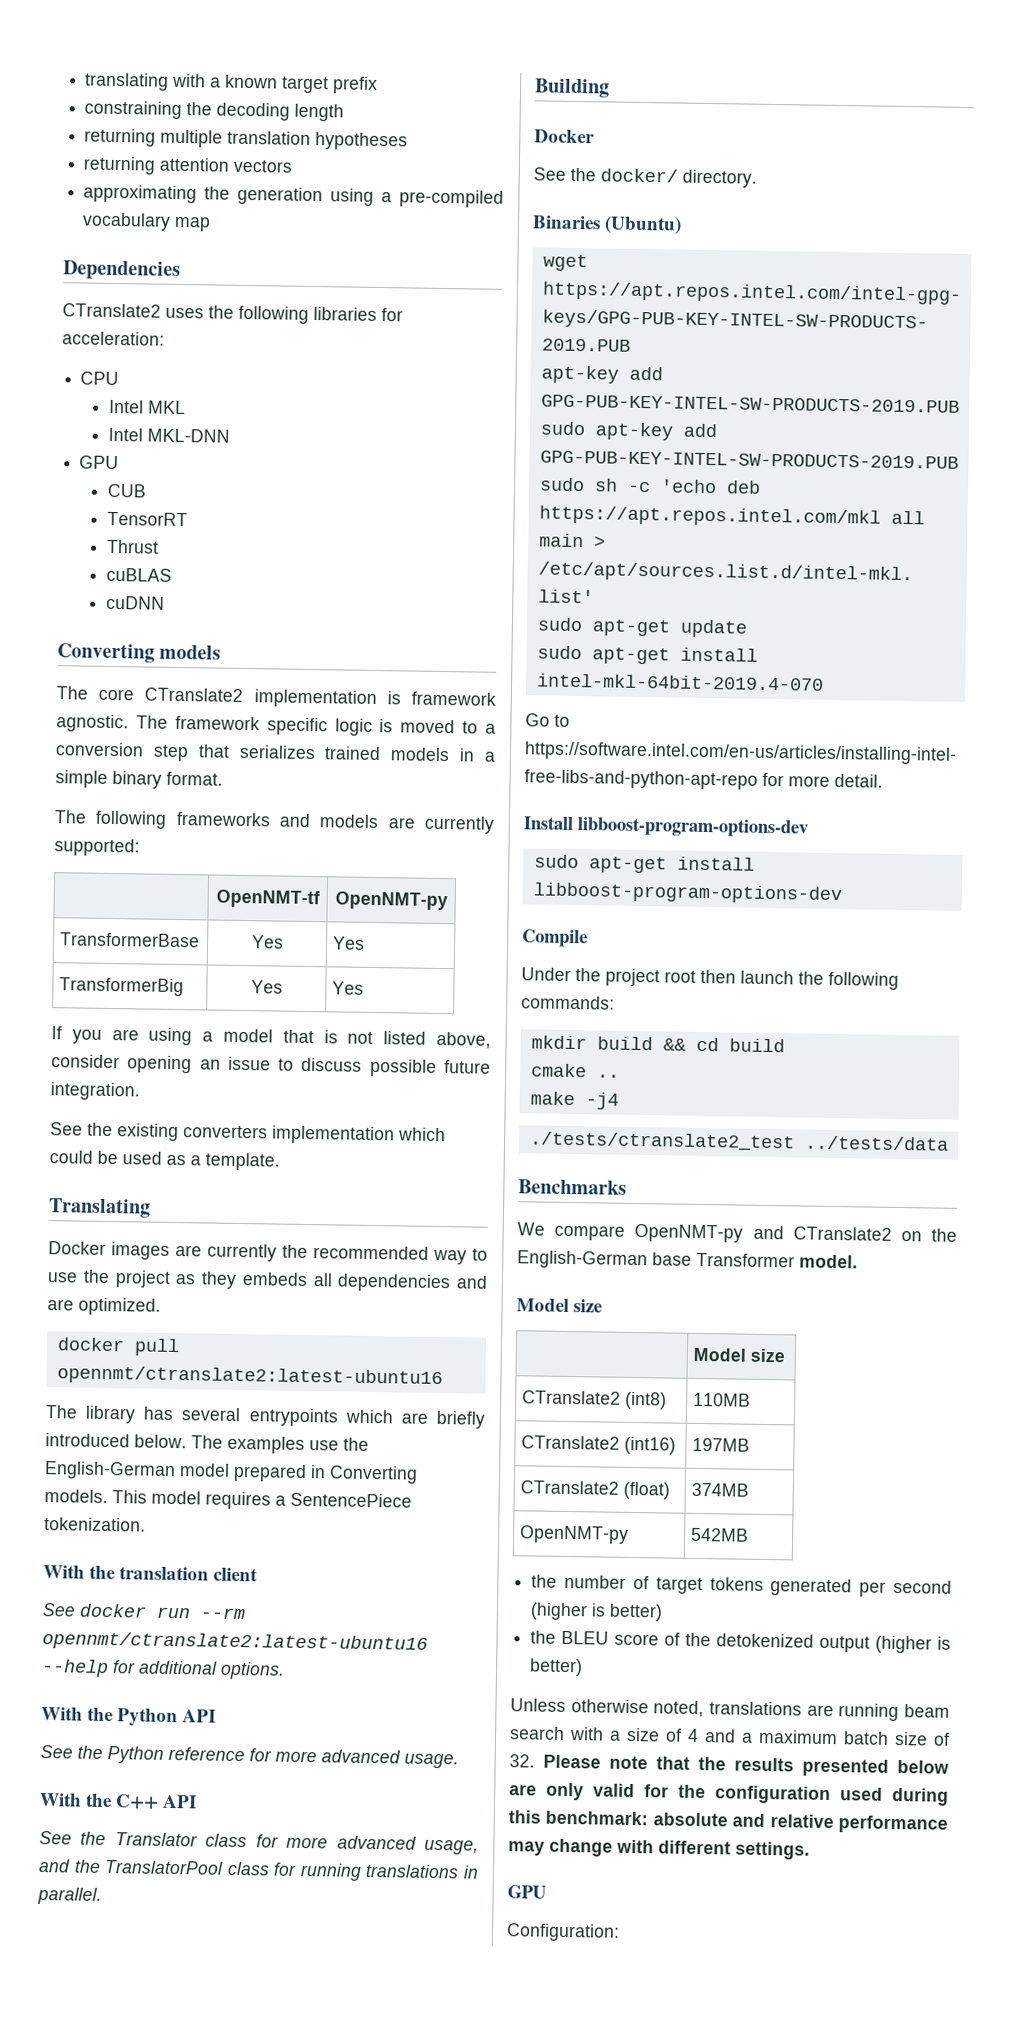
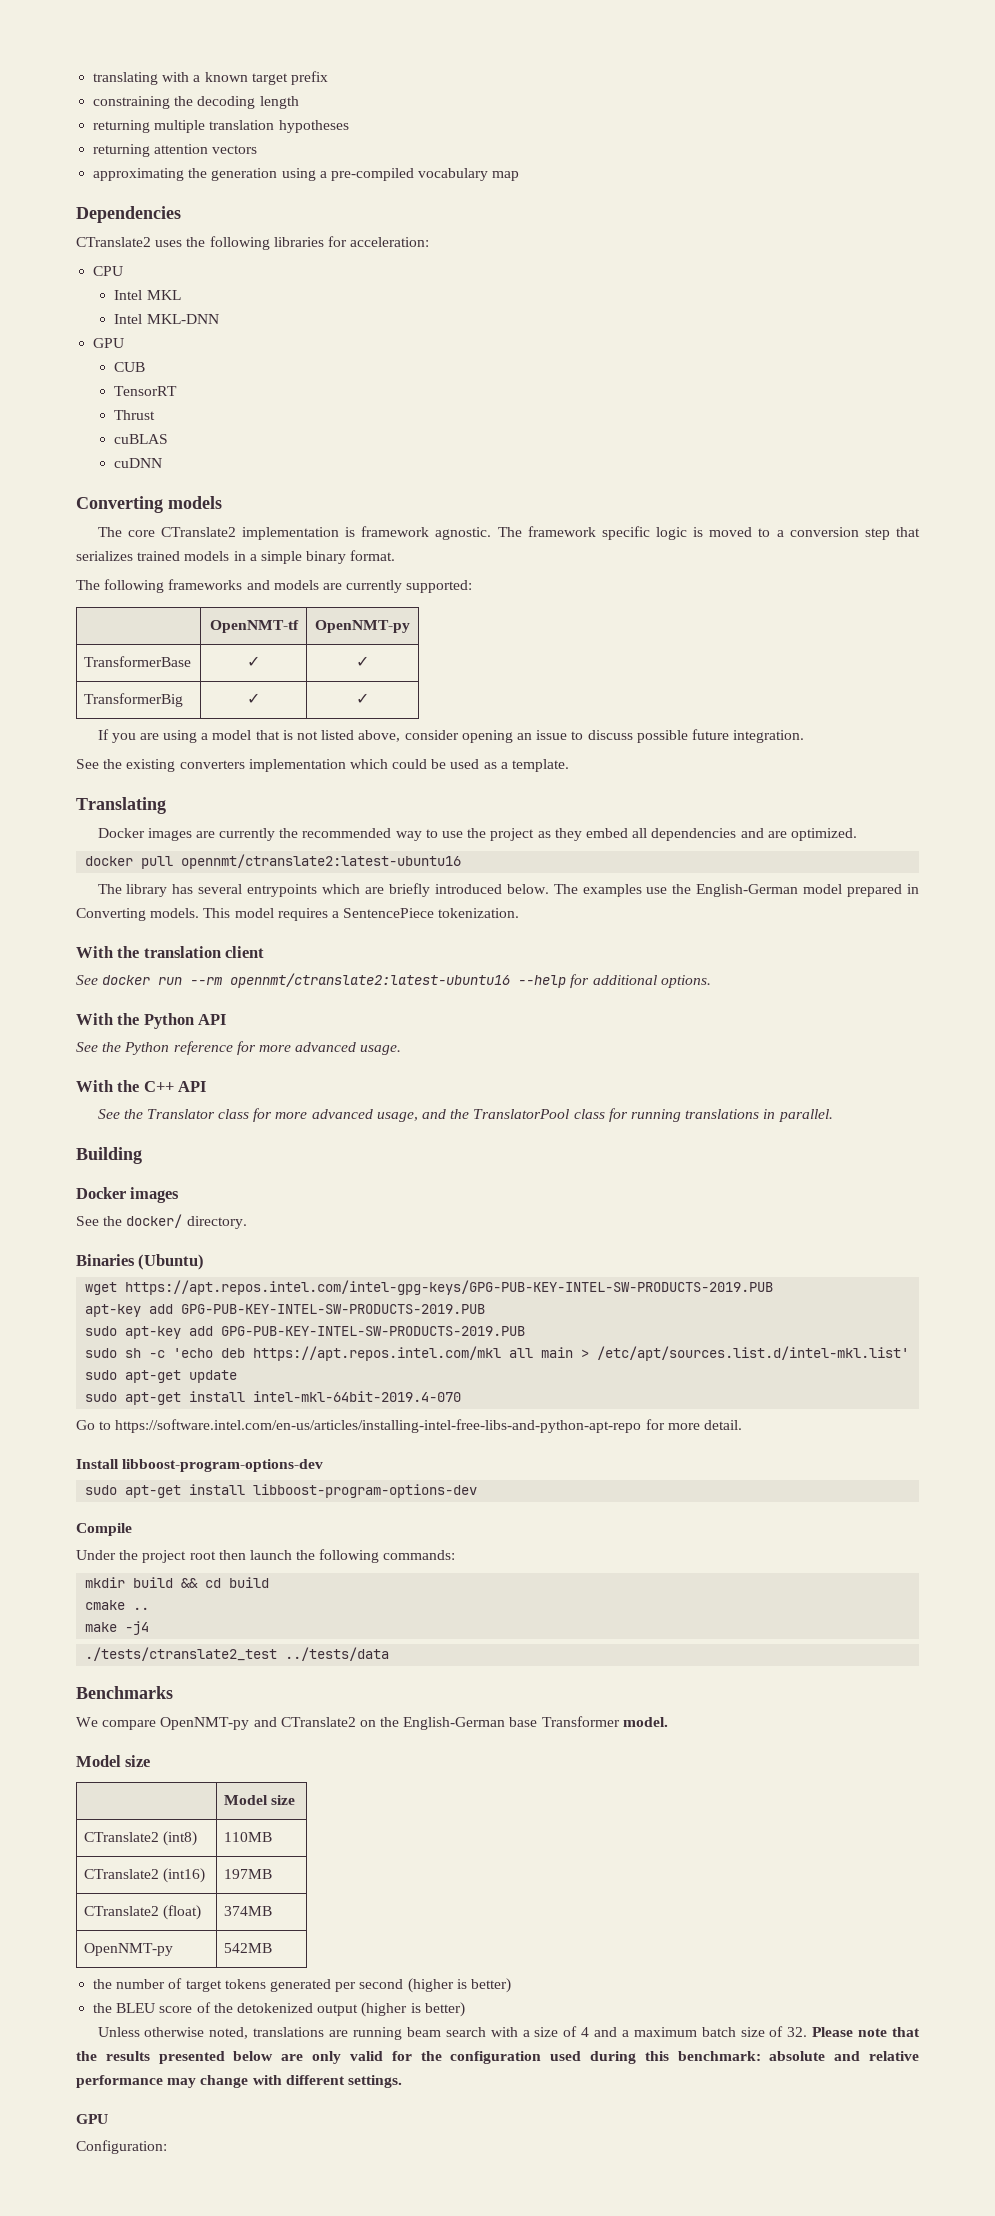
[250,935,284,949] [332,936,366,950] Yes | Yes -> [247,656,260,667] [356,656,369,667] ✓ | ✓
[250,980,283,994] [332,981,365,995] Yes | Yes -> [247,693,260,704] [356,693,369,704] ✓ | ✓
[241,1272,308,1287] embeds -> [585,828,628,838] embed
(595, 136) none -> [130,1187,180,1203] images

